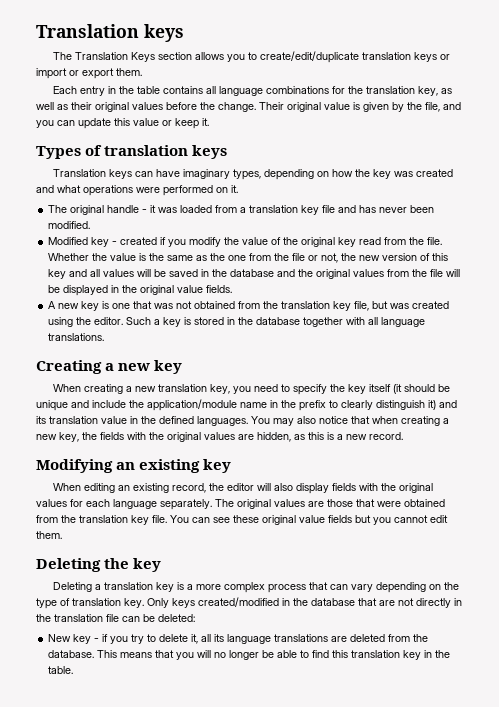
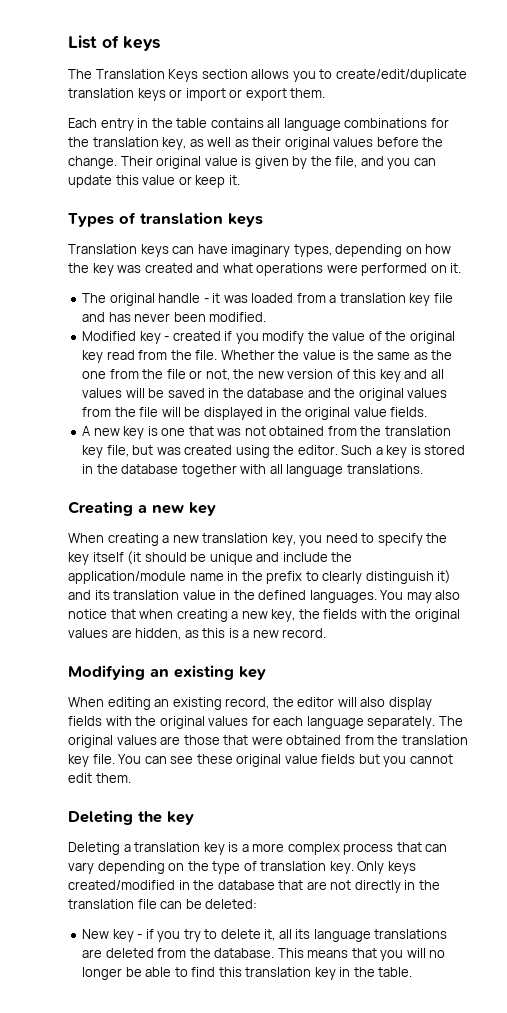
[36,24,139,38] Translation -> [68,35,119,49] List of

